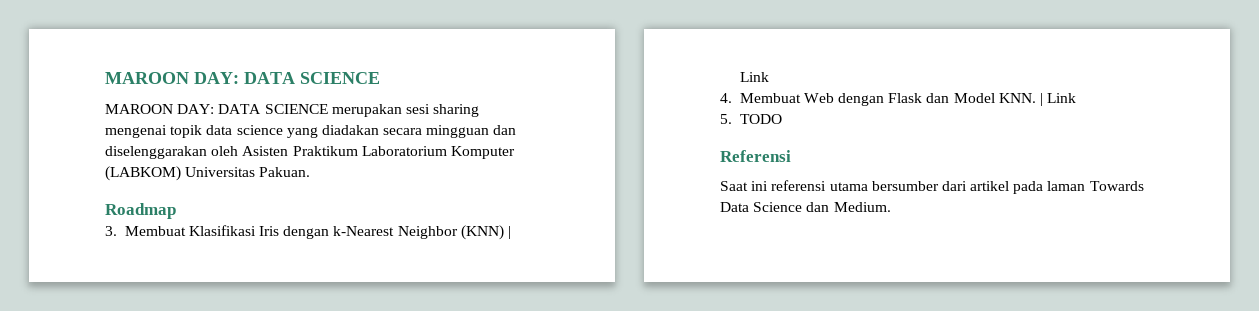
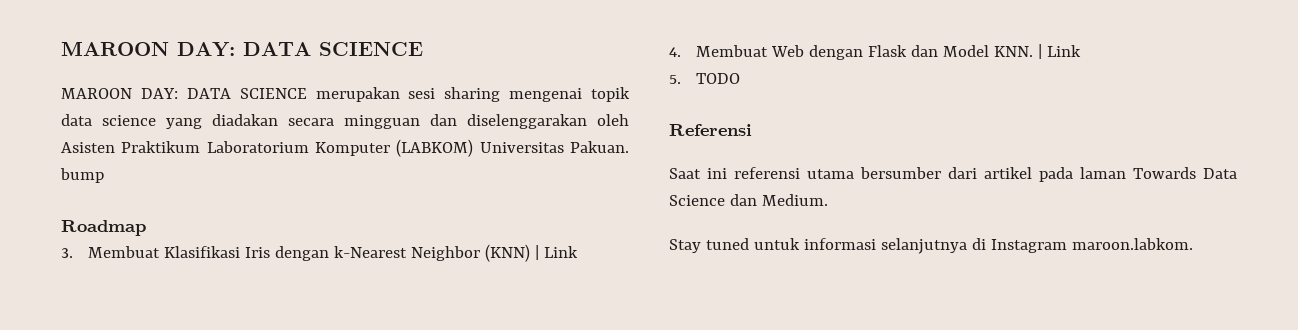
(311, 172) none -> [60,168,104,183] bump
(891, 207) none -> [669,238,1193,254] // Stay tuned untuk informasi selanjutnya di Instagram maroon.labkom.

